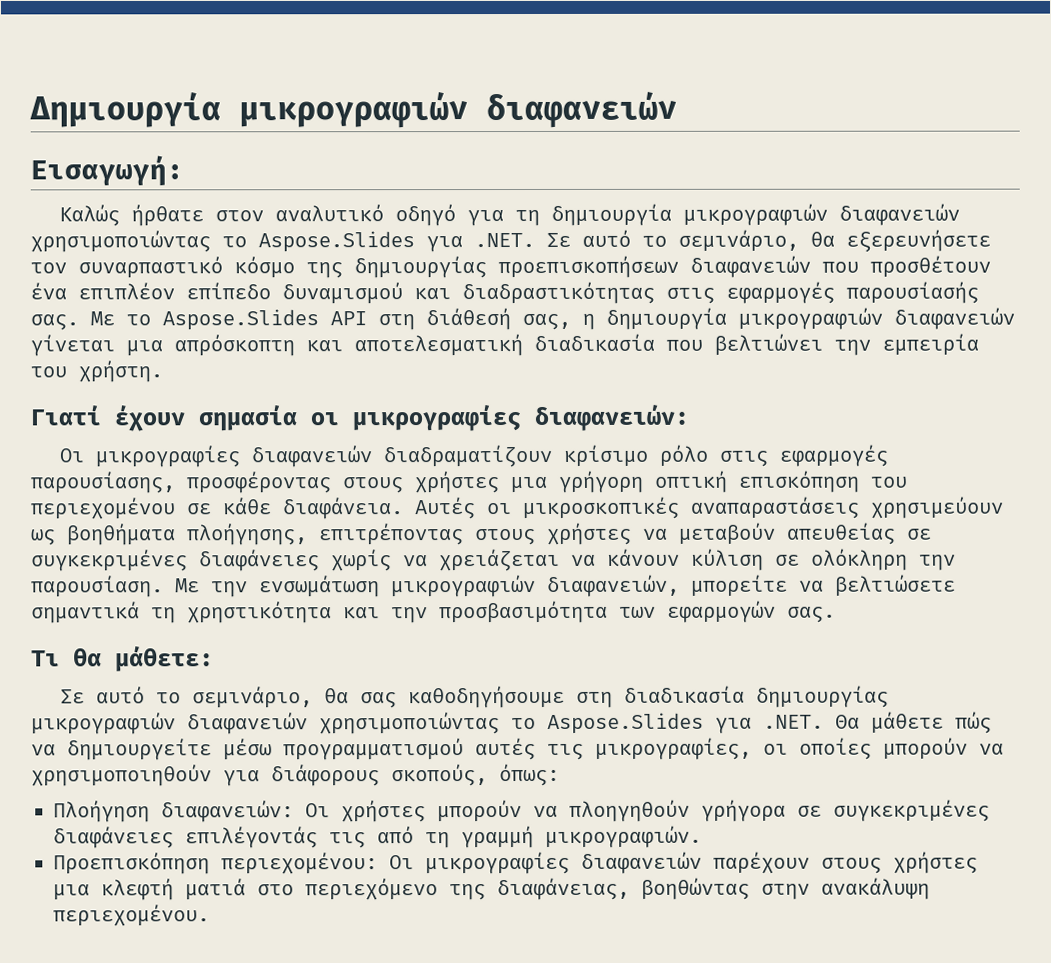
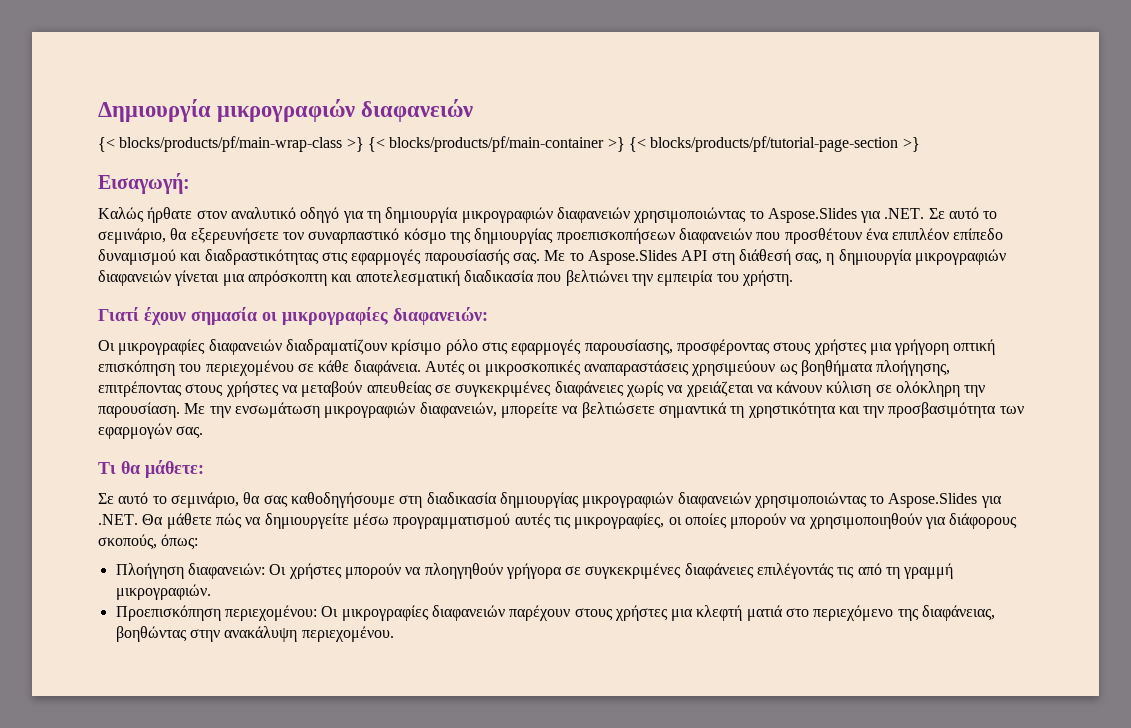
(677, 110) none -> [98,136,920,152] // {< blocks/products/pf/main-wrap-class >} {< blocks/products/pf/main-container >} {< blocks/products/pf/tutorial-page-section >}

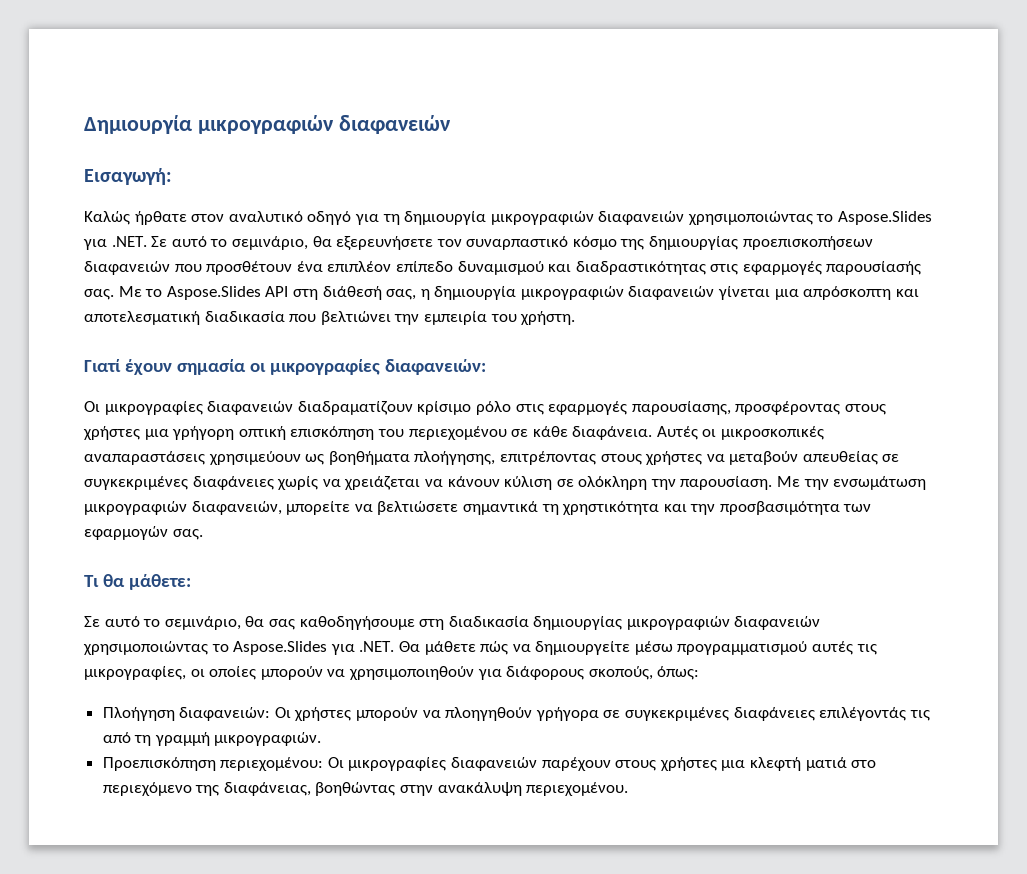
[98,136,920,152] // {< blocks/products/pf/main-wrap-class >} {< blocks/products/pf/main-container >} {< blocks/products/pf/tutorial-page-section >} -> (451, 124) none

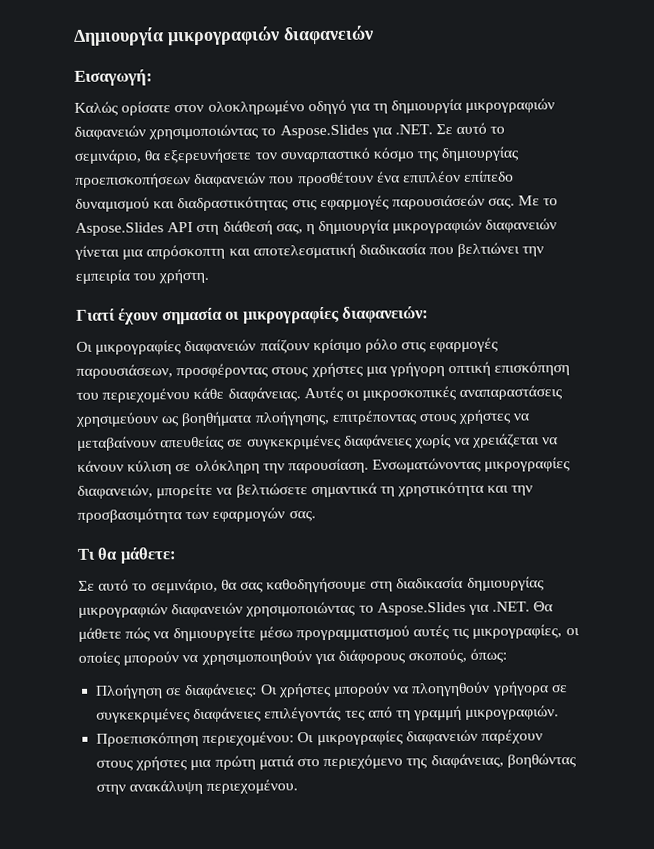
[134,211,303,225] ήρθατε στον αναλυτικό -> [121,100,305,116] ορίσατε στον ολοκληρωμένο
[826,261,922,275] παρουσίασής -> [391,194,485,210] παρουσιάσεών
[297,401,413,415] διαδραματίζουν -> [259,339,310,354] παίζουν
[631,401,731,415] παρουσίασης, -> [76,364,173,379] παρουσιάσεων,
[511,426,653,440] σε κάθε διαφάνεια. -> [193,387,301,402] κάθε διαφάνειας.
[729,451,799,465] μεταβούν -> [77,436,157,451] μεταβαίνουν
[777,476,927,490] [84,501,187,515] Με την ενσωμάτωση μικρογραφιών -> [372,457,571,473] Ενσωματώνοντας μικρογραφίες
[179,707,271,721] διαφανειών: -> [166,683,258,699] σε διαφάνειες:
[909,710,930,721] τις -> [344,710,365,721] τες
[750,757,802,771] κλεφτή -> [214,755,256,770] πρώτη

